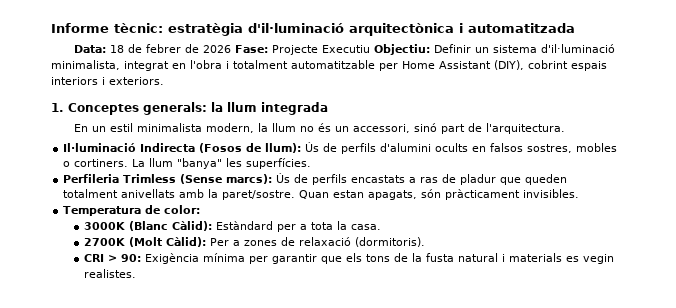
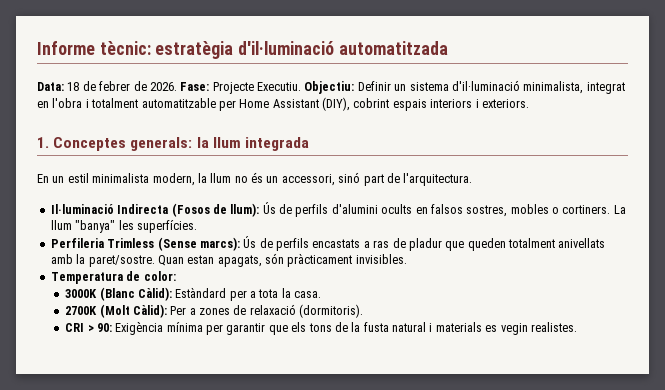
[349,23,463,36] arquitectònica i -> (335, 48) none
[202,45,231,53] 2026 -> [149,82,177,91] 2026.
[321,45,370,53] Executiu -> [257,82,301,91] Executiu.

